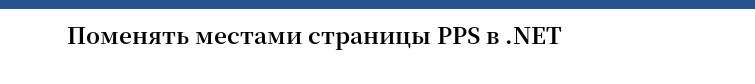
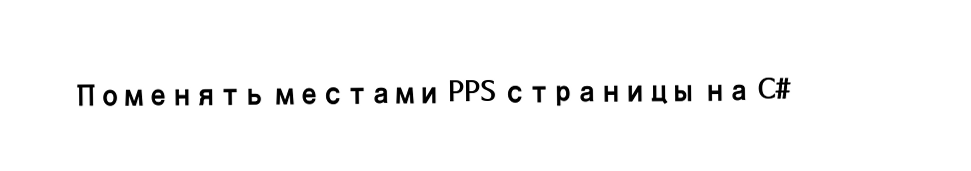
[308,27,563,50] страницы PPS в .NET -> [447,77,792,107] PPS страницы на C#

